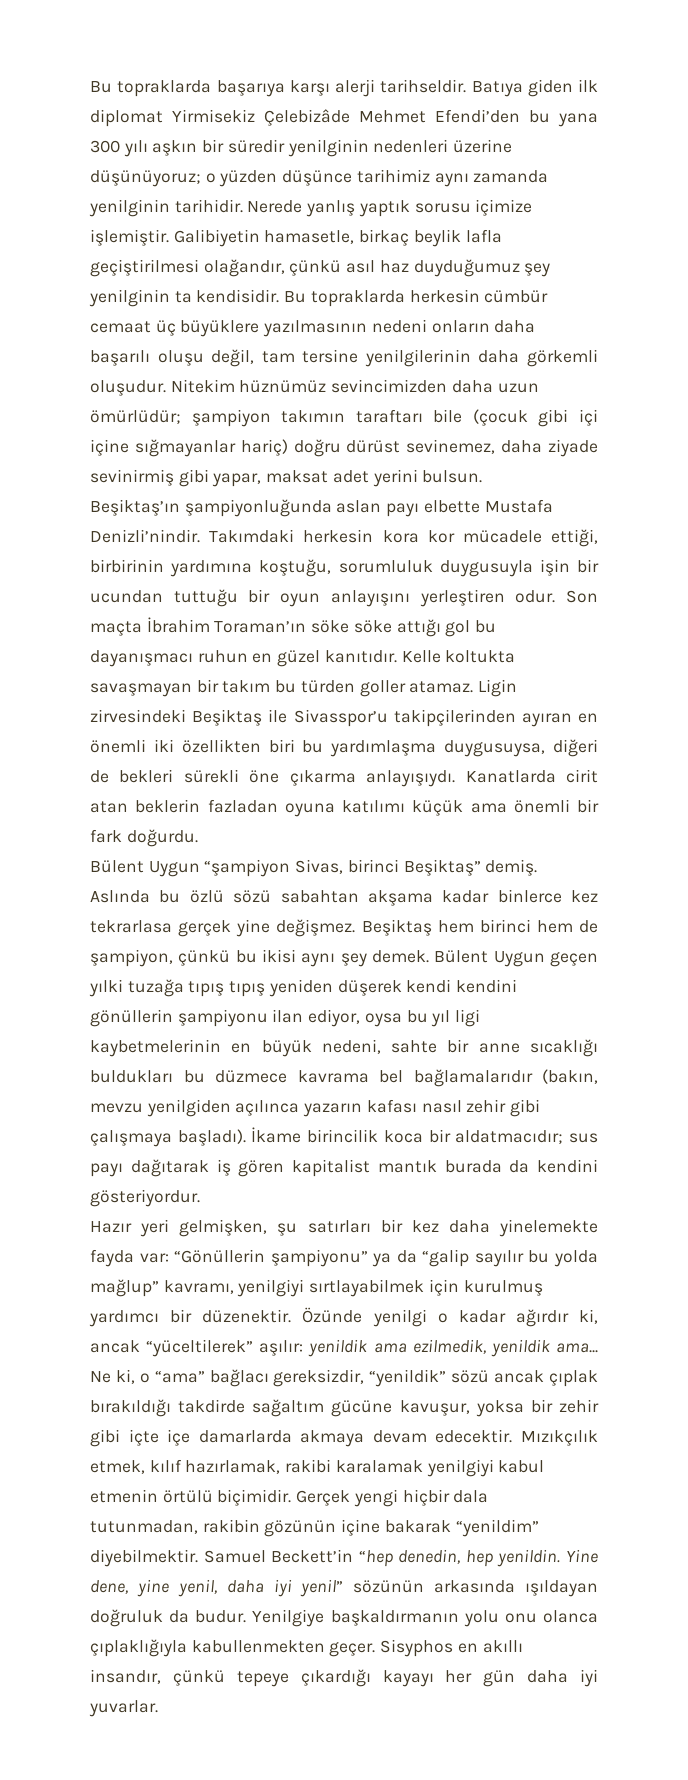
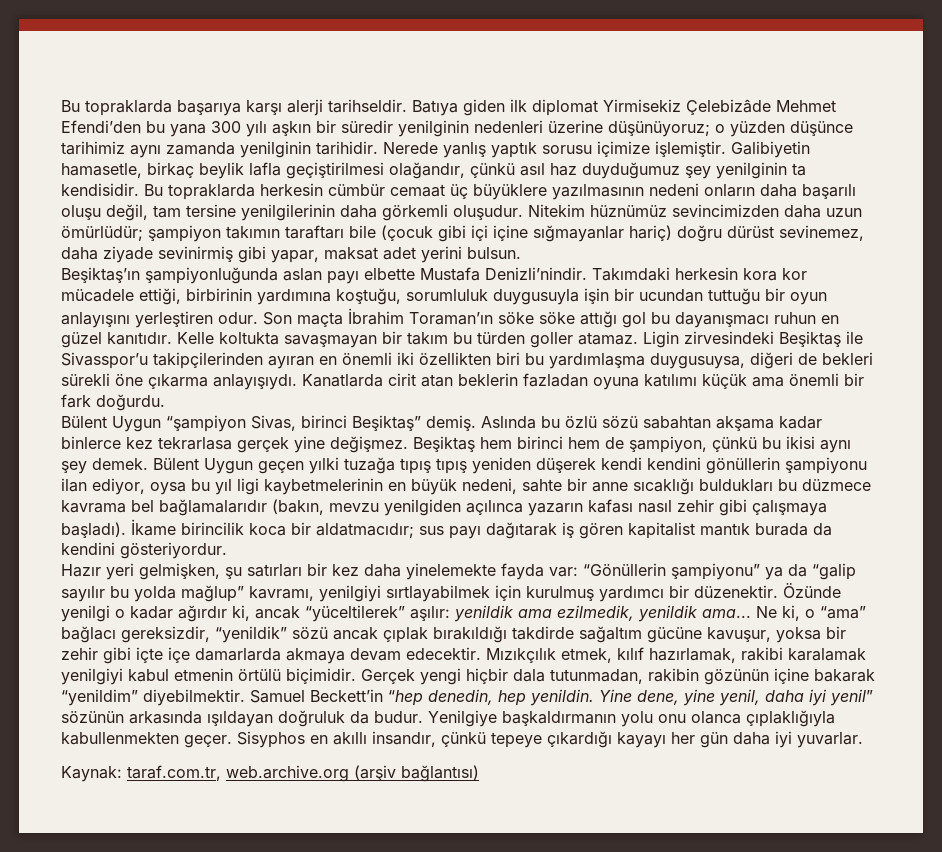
(158, 1708) none -> [61,765,479,782] // Kaynak: taraf.com.tr, web.archive.org (arşiv bağlantısı)

